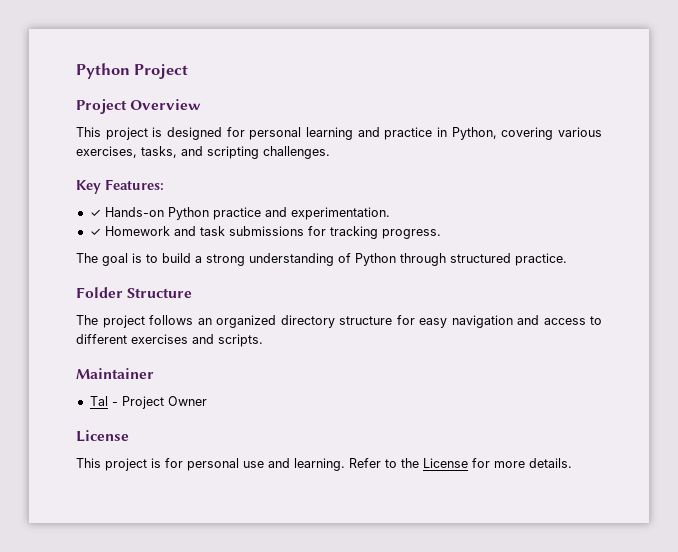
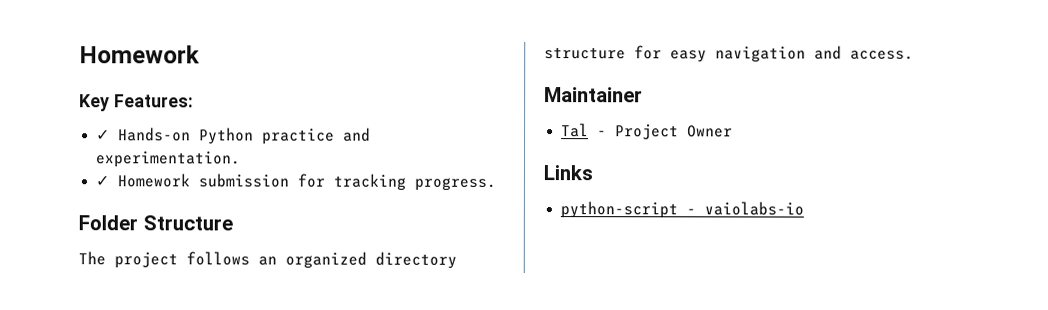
[76,63,189,79] [76,99,202,114] [76,127,603,140] [76,146,330,159] Python Project // Project Overview // This project is designed for personal learning and practice in Python, covering various exercises, tasks, and scripting challenges. -> [79,45,200,64] Homework
[173,226,304,236] and task submissions -> [198,173,290,188] submission
[76,253,567,266] // The goal is to build a strong understanding of Python through structured practice. -> (497, 184) none
[543,316,602,325] [76,334,263,347] access to different exercises and scripts. -> [850,50,914,60] access.
[76,430,129,442] [76,458,572,471] License // This project is for personal use and learning. Refer to the License for more details. -> [543,165,593,181] [560,201,805,219] Links // python-script - vaiolabs-io

